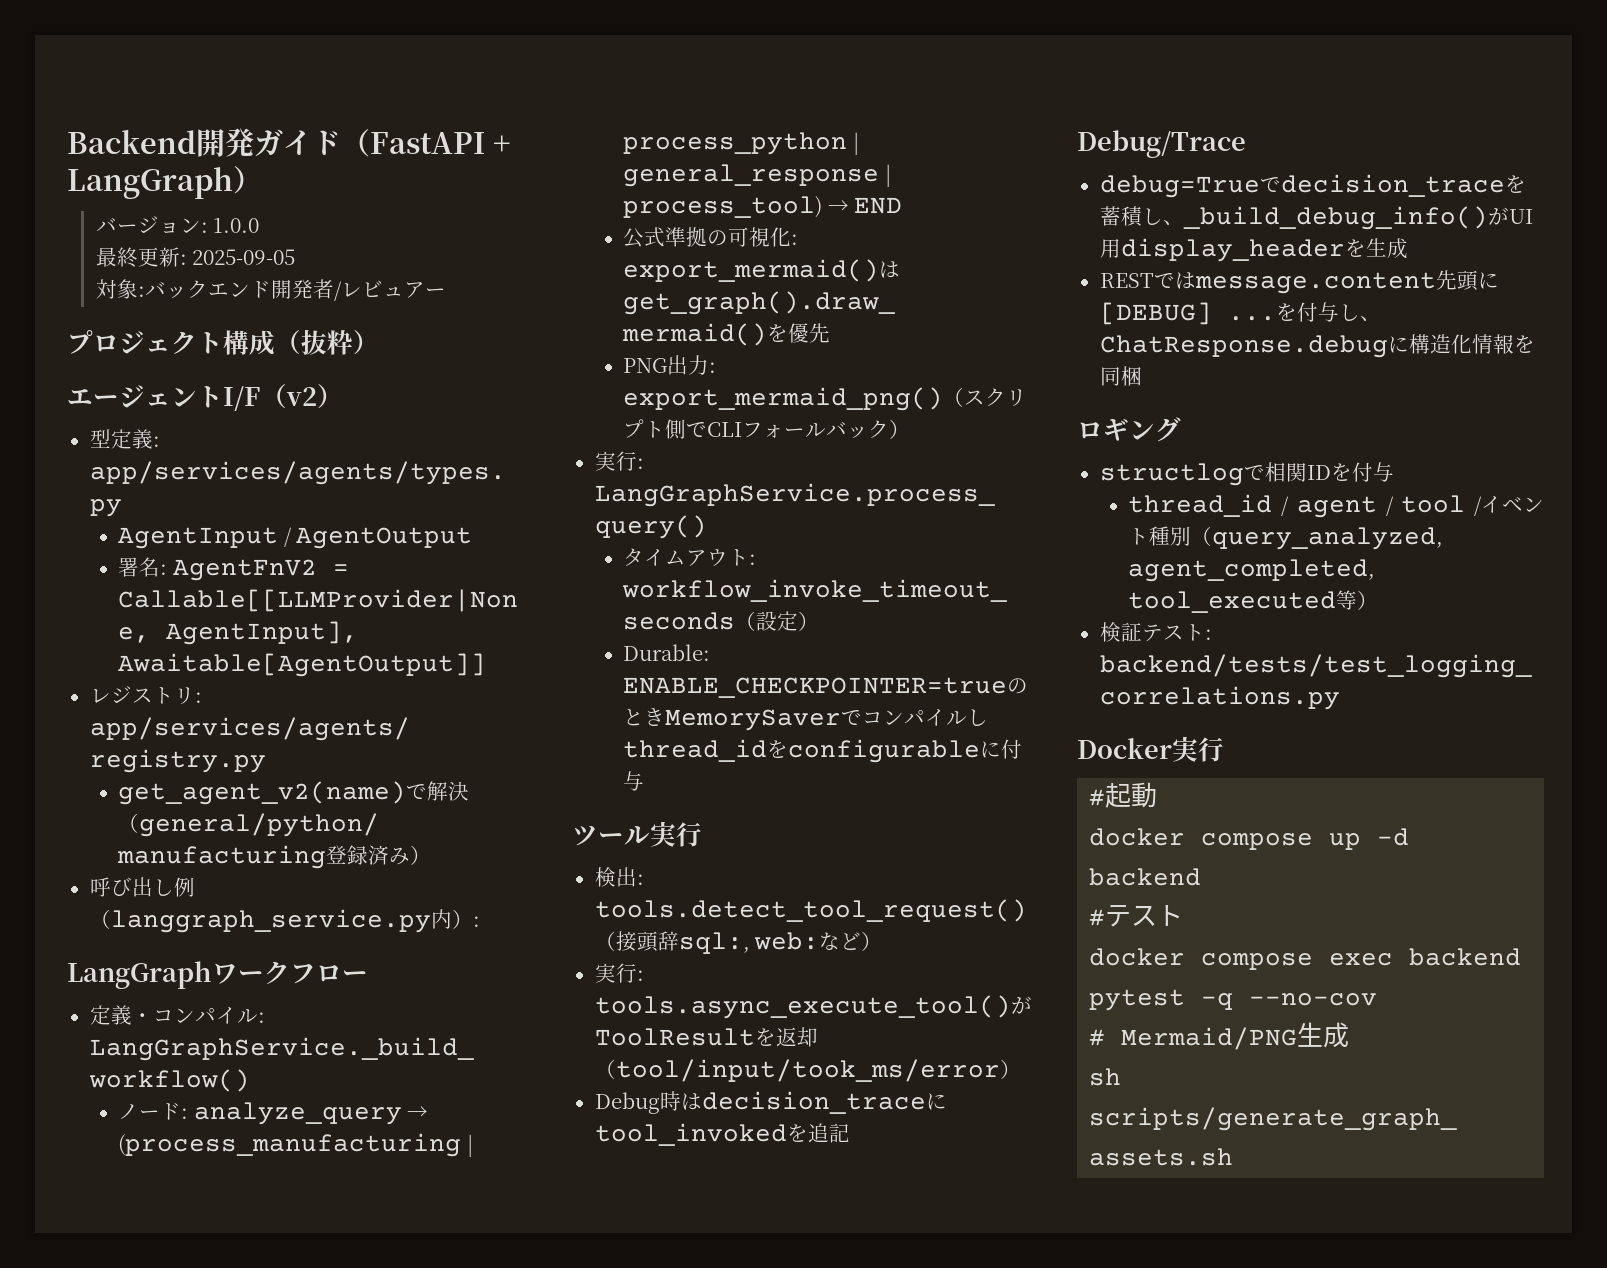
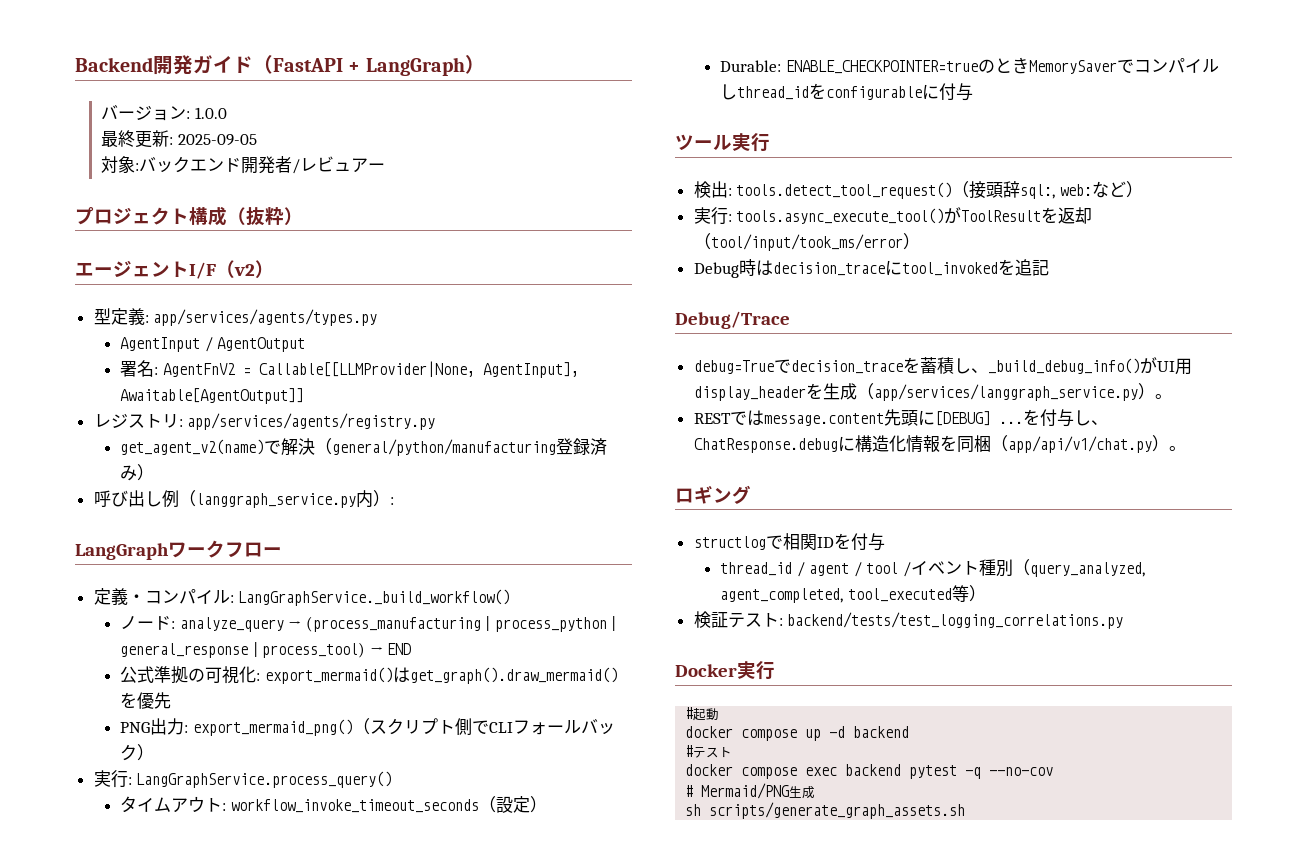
(1408, 248) none -> [856,383,1172,401] （app/services/langgraph_service.py）。
(1142, 376) none -> [990,435,1186,453] （app/api/v1/chat.py）。

